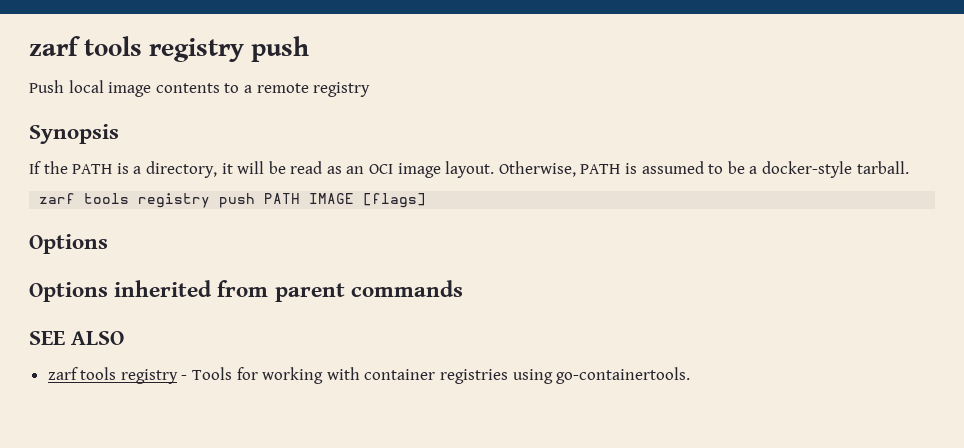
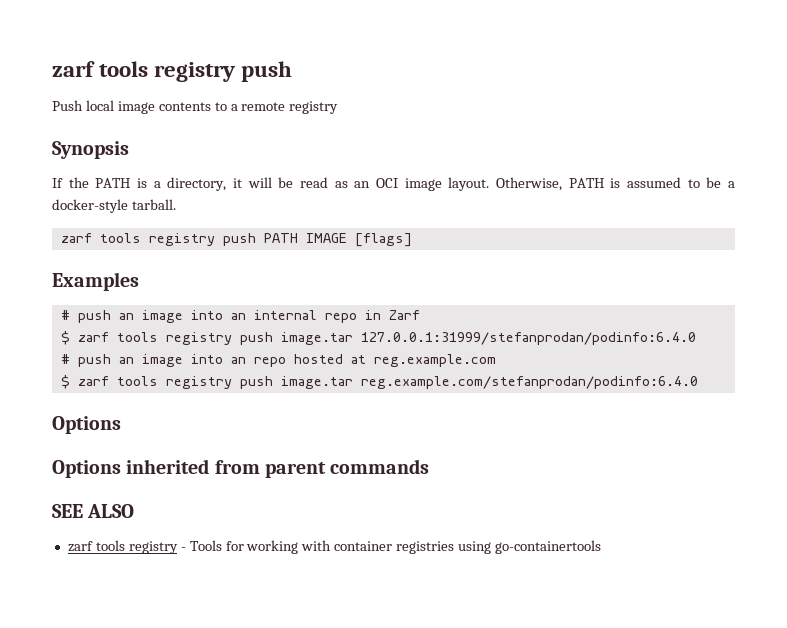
(427, 200) none -> [52,272,139,291] [60,310,420,323] [60,331,696,345] [60,354,496,367] [60,375,698,389] // Examples // # push an image into an internal repo in Zarf // $ zarf tools registry push image.tar 127.0.0.1:31999/stefanprodan/podinfo:6.4.0 // # push an image into an repo hosted at reg.example.com // $ zarf tools registry push image.tar reg.example.com/stefanprodan/podinfo:6.4.0
[556,367,691,384] go-containertools. -> [495,540,602,554] go-containertools

